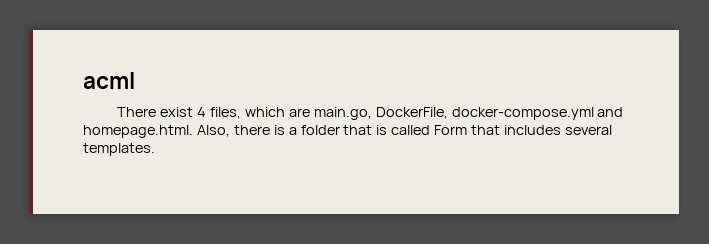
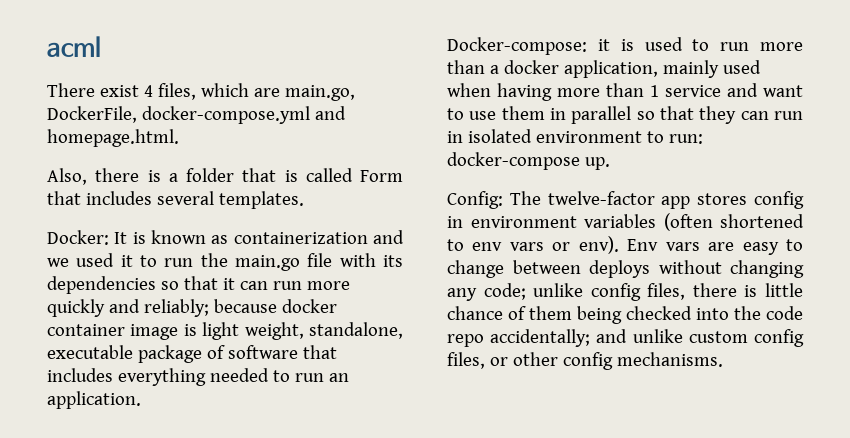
(193, 131) none -> (179, 138) //
(155, 149) none -> [47,230,404,245] [47,253,403,271] [47,276,350,294] [47,299,337,317] [47,322,403,340] [47,345,337,363] [47,368,349,386] [47,391,141,409] [447,37,803,55] [447,60,761,78] [447,83,803,101] [447,106,803,124] [447,129,703,144] [447,152,610,170] [447,191,804,209] [447,213,804,231] [447,236,803,255] [447,260,804,278] [447,283,803,301] [447,306,803,324] [447,329,804,347] [447,352,723,370] // Docker: It is known as containerization and we used it to run the main.go file with its dependencies so that it can run more quickly and reliably; because docker container image is light weight, standalone, executable package of software that includes everything needed to run an application. // Docker-compose: it is used to run more than a docker application, mainly used when having more than 1 service and want to use them in parallel so that they can run in isolated environment to run: docker-compose up. // Config: The twelve-factor app stores config in environment variables (often shortened to env vars or env). Env vars are easy to change between deploys without changing any code; unlike config files, there is little chance of them being checked into the code repo accidentally; and unlike custom config files, or other config mechanisms.

